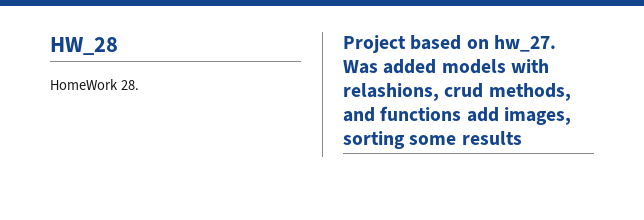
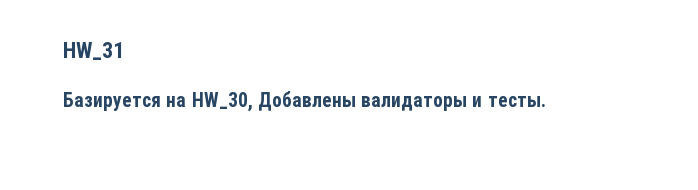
[50,37,118,55] [50,79,139,90] [343,35,556,53] [343,59,549,74] [343,83,571,101] [343,106,571,125] [343,131,522,149] HW_28 // HomeWork 28. // Project based on hw_27. Was added models with relashions, crud methods, and functions add images, sorting some results -> [63,42,124,60] [63,91,546,112] HW_31 // Базируется на HW_30, Добавлены валидаторы и тесты.

